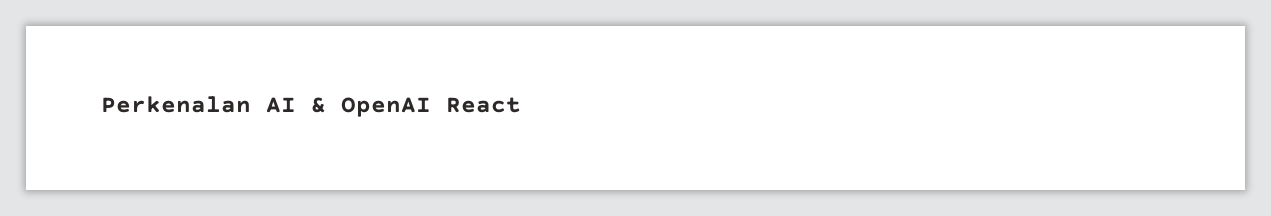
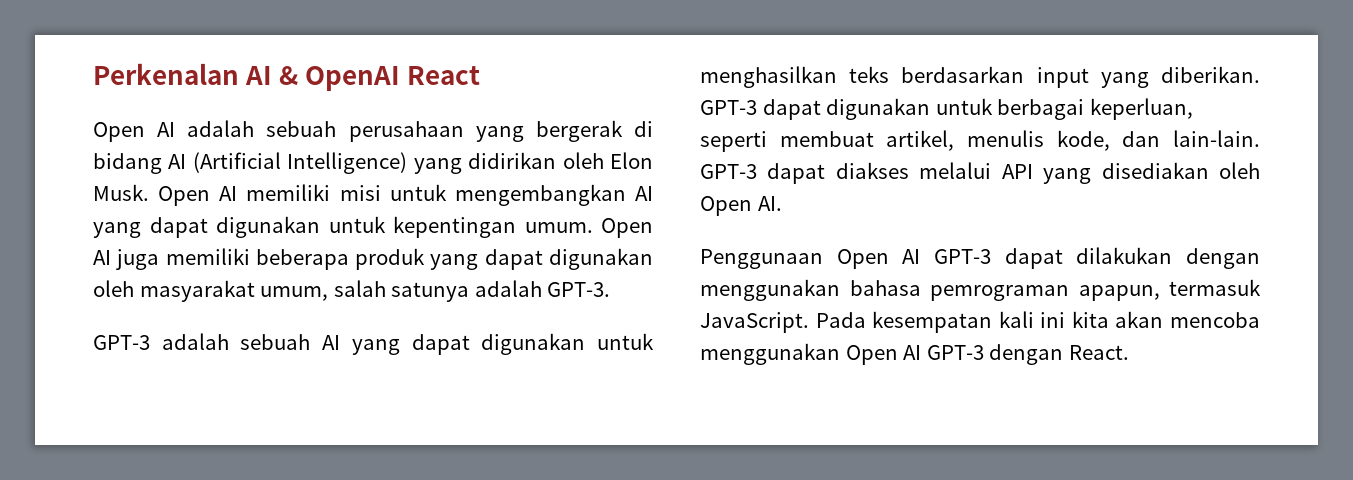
(521, 105) none -> [93,120,653,142] [93,152,653,174] [93,184,653,206] [93,216,653,238] [93,248,653,270] [93,280,611,302] [93,333,654,355] [700,66,1260,88] [700,98,1193,120] [700,130,1260,152] [700,162,1260,184] [700,196,782,216] [700,247,1260,269] [700,279,1261,301] [700,311,1260,333] [700,343,1129,365] // Open AI adalah sebuah perusahaan yang bergerak di bidang AI (Artificial Intelligence) yang didirikan oleh Elon Musk. Open AI memiliki misi untuk mengembangkan AI yang dapat digunakan untuk kepentingan umum. Open AI juga memiliki beberapa produk yang dapat digunakan oleh masyarakat umum, salah satunya adalah GPT-3. // GPT-3 adalah sebuah AI yang dapat digunakan untuk menghasilkan teks berdasarkan input yang diberikan. GPT-3 dapat digunakan untuk berbagai keperluan, seperti membuat artikel, menulis kode, dan lain-lain. GPT-3 dapat diakses melalui API yang disediakan oleh Open AI. // Penggunaan Open AI GPT-3 dapat dilakukan dengan menggunakan bahasa pemrograman apapun, termasuk JavaScript. Pada kesempatan kali ini kita akan mencoba menggunakan Open AI GPT-3 dengan React.

